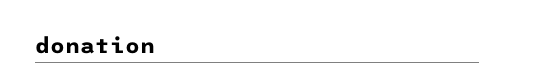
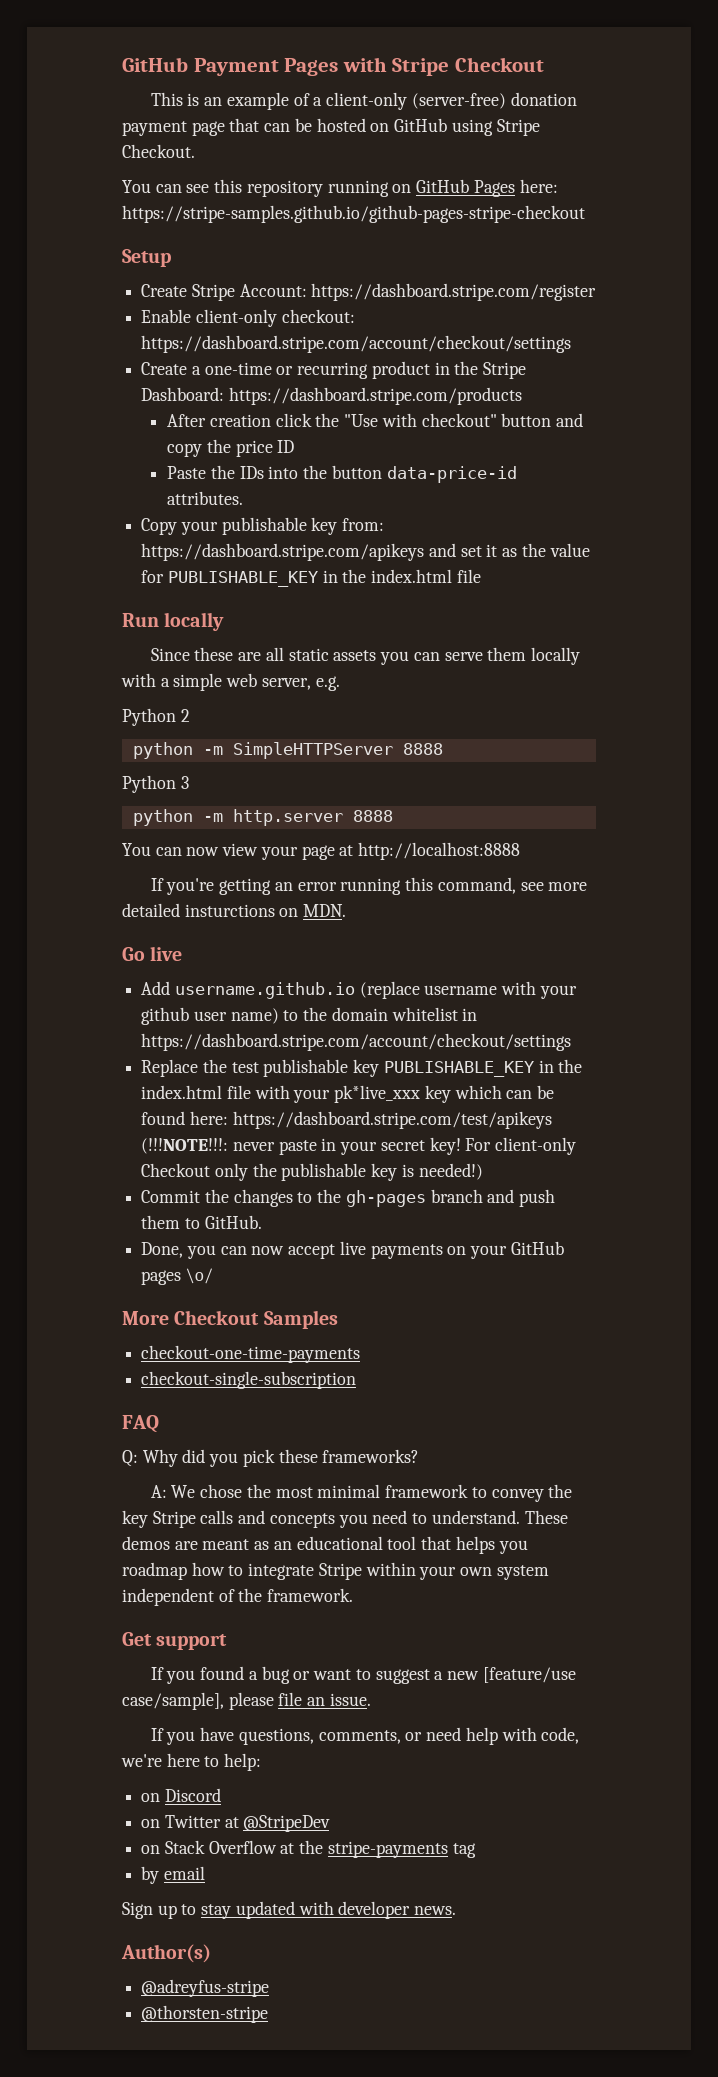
[35,36,155,54] donation -> [122,57,544,76] [150,92,577,110] [122,118,540,136] [122,144,195,158] [122,179,558,197] [122,205,585,223] [122,249,171,267] [141,283,597,301] [141,309,355,327] [141,335,572,353] [141,361,527,379] [141,387,522,405] [167,413,584,427] [167,439,295,457] [167,465,517,483] [167,491,244,505] [141,517,385,535] [141,543,590,561] [141,569,481,587] [122,612,225,631] [150,647,580,665] [121,673,340,691] [122,708,190,726] [132,742,443,759] [122,775,189,793] [132,809,393,826] [122,842,521,860] [150,877,588,895] [122,903,347,917] [122,946,183,961] [141,981,577,999] [141,1007,478,1025] [141,1033,572,1051] [141,1059,583,1077] [141,1085,555,1103] [141,1111,552,1129] [141,1137,577,1155] [141,1163,483,1181] [141,1189,556,1207] [141,1215,262,1229] [141,1241,564,1259] [141,1268,213,1285] [122,1310,338,1329] [141,1345,361,1363] [141,1371,357,1389] [122,1415,159,1433] [122,1449,420,1467] [150,1484,573,1502] [122,1510,568,1528] [122,1536,528,1554] [122,1562,549,1580] [122,1588,354,1606] [122,1632,228,1650] [150,1666,576,1684] [122,1692,371,1710] [150,1727,580,1745] [121,1753,262,1771] [141,1788,221,1802] [141,1815,331,1832] [141,1840,476,1858] [141,1866,205,1884] [122,1901,457,1919] [121,1944,211,1963] [141,1979,270,1997] [141,2005,269,2023] GitHub Payment Pages with Stripe Checkout // This is an example of a client-only (server-free) donation payment page that can be hosted on GitHub using Stripe Checkout. // You can see this repository running on GitHub Pages here: https://stripe-samples.github.io/github-pages-stripe-checkout // Setup // Create Stripe Account: https://dashboard.stripe.com/register // Enable client-only checkout: https://dashboard.stripe.com/account/checkout/settings // Create a one-time or recurring product in the Stripe Dashboard: https://dashboard.stripe.com/products // After creation click the "Use with checkout" button and copy the price ID // Paste the IDs into the button data-price-id attributes. // Copy your publishable key from: https://dashboard.stripe.com/apikeys and set it as the value for PUBLISHABLE_KEY in the index.html file // Run locally // Since these are all static assets you can serve them locally with a simple web server, e.g. // Python 2 // python -m SimpleHTTPServer 8888 // Python 3 // python -m http.server 8888 // You can now view your page at http://localhost:8888 // If you're getting an error running this command, see more detailed insturctions on MDN. // Go live // Add username.github.io (replace username with your github user name) to the domain whitelist in https://dashboard.stripe.com/account/checkout/settings // Replace the test publishable key PUBLISHABLE_KEY in the index.html file with your pk*live_xxx key which can be found here: https://dashboard.stripe.com/test/apikeys (!!!NOTE!!!: never paste in your secret key! For client-only Checkout only the publishable key is needed!) // Commit the changes to the gh-pages branch and push them to GitHub. // Done, you can now accept live payments on your GitHub pages \o/ // More Checkout Samples // checkout-one-time-payments // checkout-single-subscription // FAQ // Q: Why did you pick these frameworks? // A: We chose the most minimal framework to convey the key Stripe calls and concepts you need to understand. These demos are meant as an educational tool that helps you roadmap how to integrate Stripe within your own system independent of the framework. // Get support // If you found a bug or want to suggest a new [feature/use case/sample], please file an issue. // If you have questions, comments, or need help with code, we're here to help: // on Discord // on Twitter at @StripeDev // on Stack Overflow at the stripe-payments tag // by email // Sign up to stay updated with developer news. // Author(s) // @adreyfus-stripe // @thorsten-stripe

